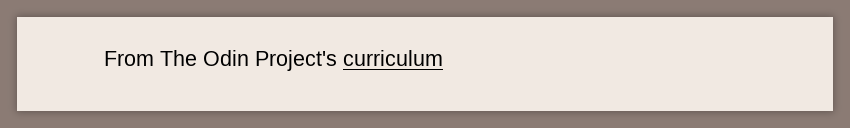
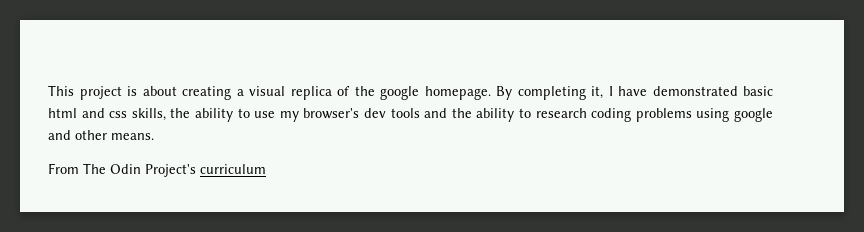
(104, 58) none -> [48,85,773,100] [48,108,774,122] [48,130,154,140] This project is about creating a visual replica of the google homepage. By completing it, I have demonstrated basic html and css skills, the ability to use my browser's dev tools and the ability to research coding problems using google and other means. //

